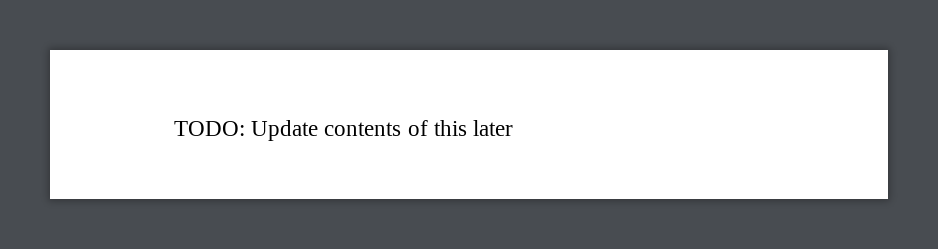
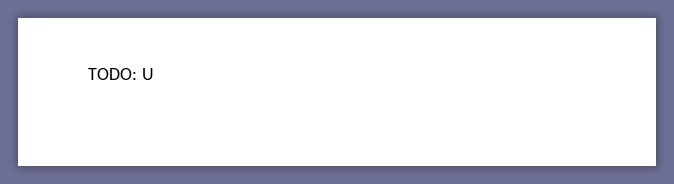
[251,120,514,141] Update contents of this later -> [141,68,154,80] U

